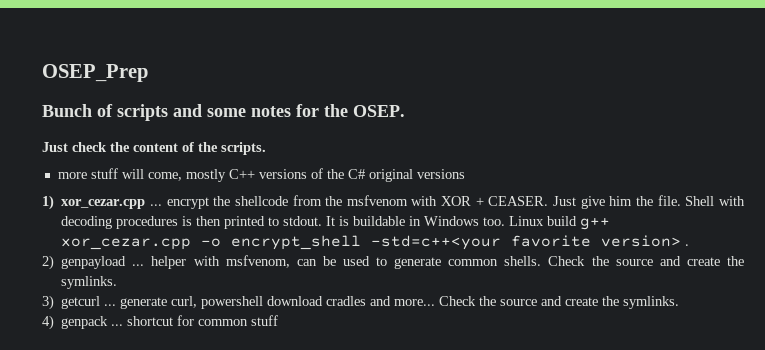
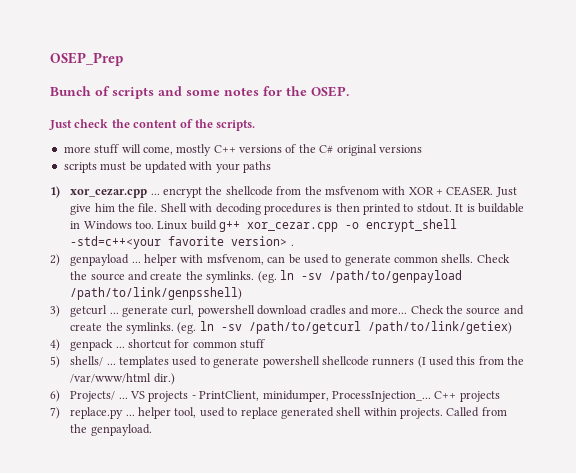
(465, 174) none -> [63,161,271,173] // scripts must be updated with your paths
(118, 282) none -> [257,270,462,283] [70,287,243,300] (eg. ln -sv /path/to/genpayload /path/to/link/genpsshell)
(680, 302) none -> [177,321,512,334] (eg. ln -sv /path/to/getcurl /path/to/link/getiex)
(279, 320) none -> [50,356,525,368] [70,373,175,385] [50,390,500,402] [50,407,507,419] [70,424,152,436] // 5) shells/ ... templates used to generate powershell shellcode runners (I used this from the /var/www/html dir.) // 6) Projects/ ... VS projects - PrintClient, minidumper, ProcessInjection_... C++ projects // 7) replace.py ... helper tool, used to replace generated shell within projects. Called from the genpayload.

